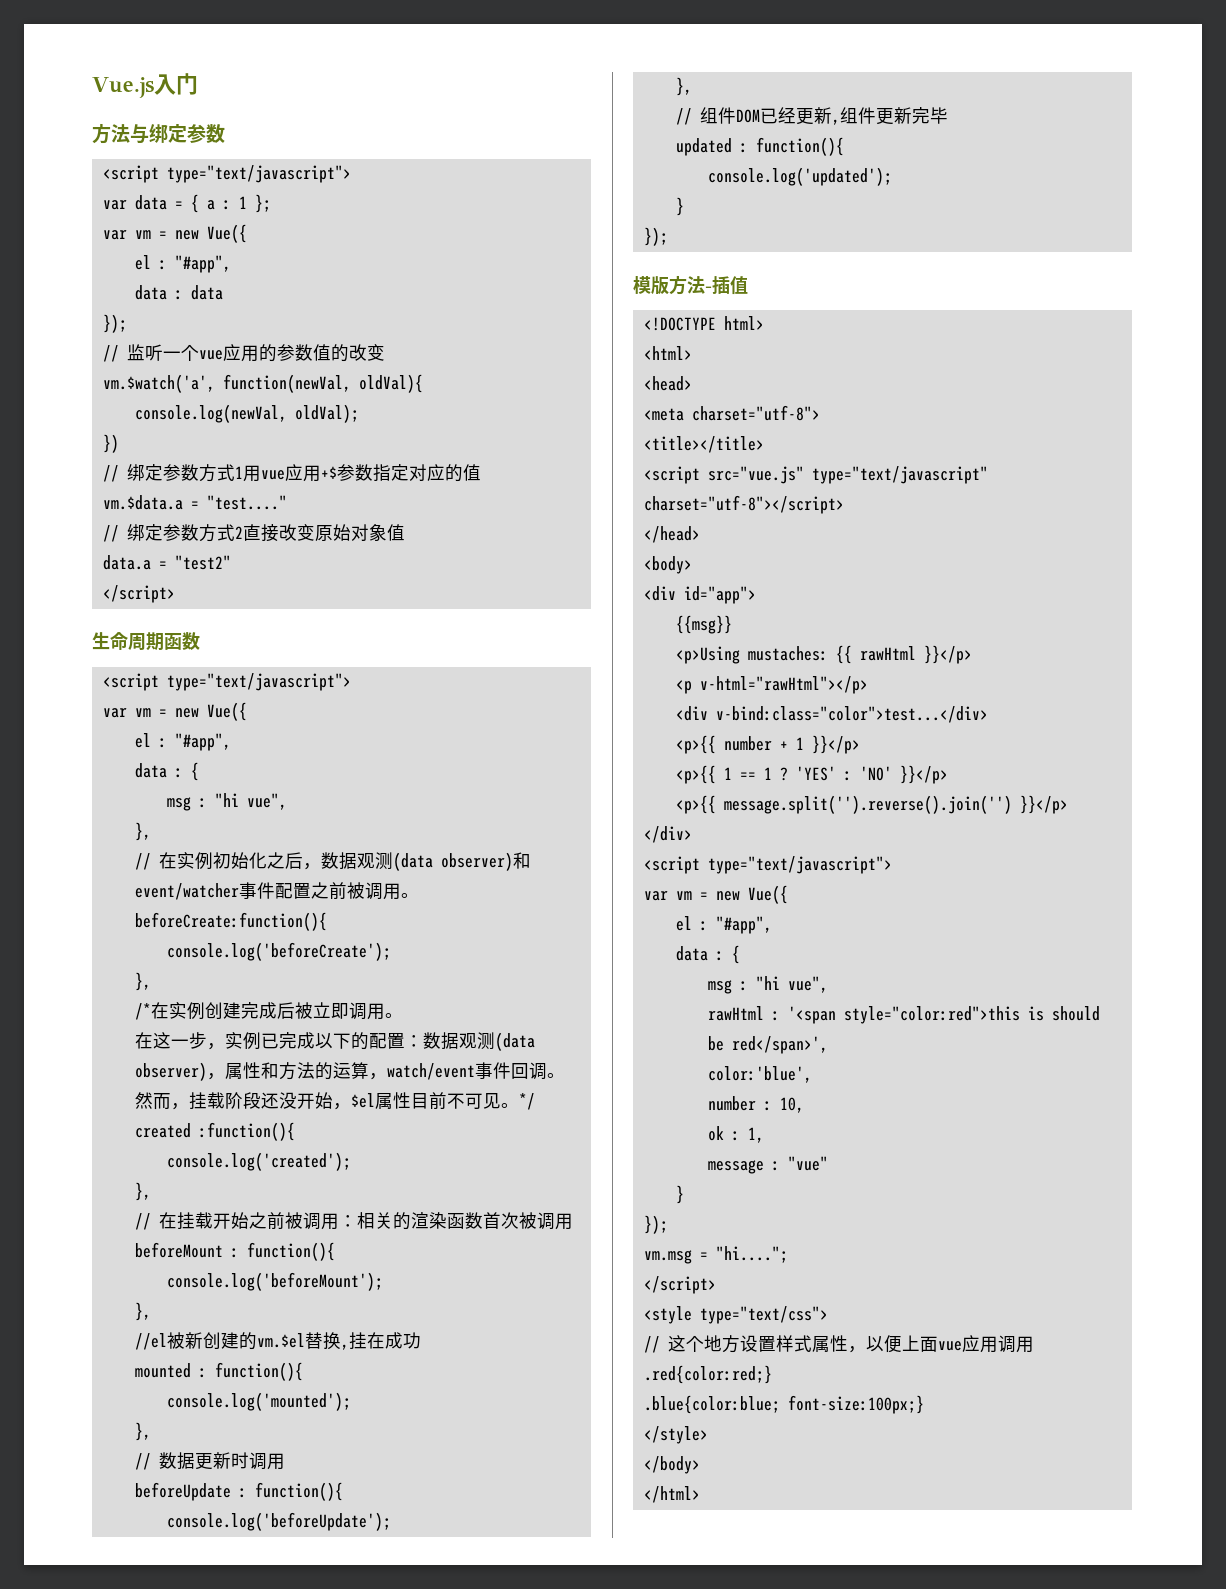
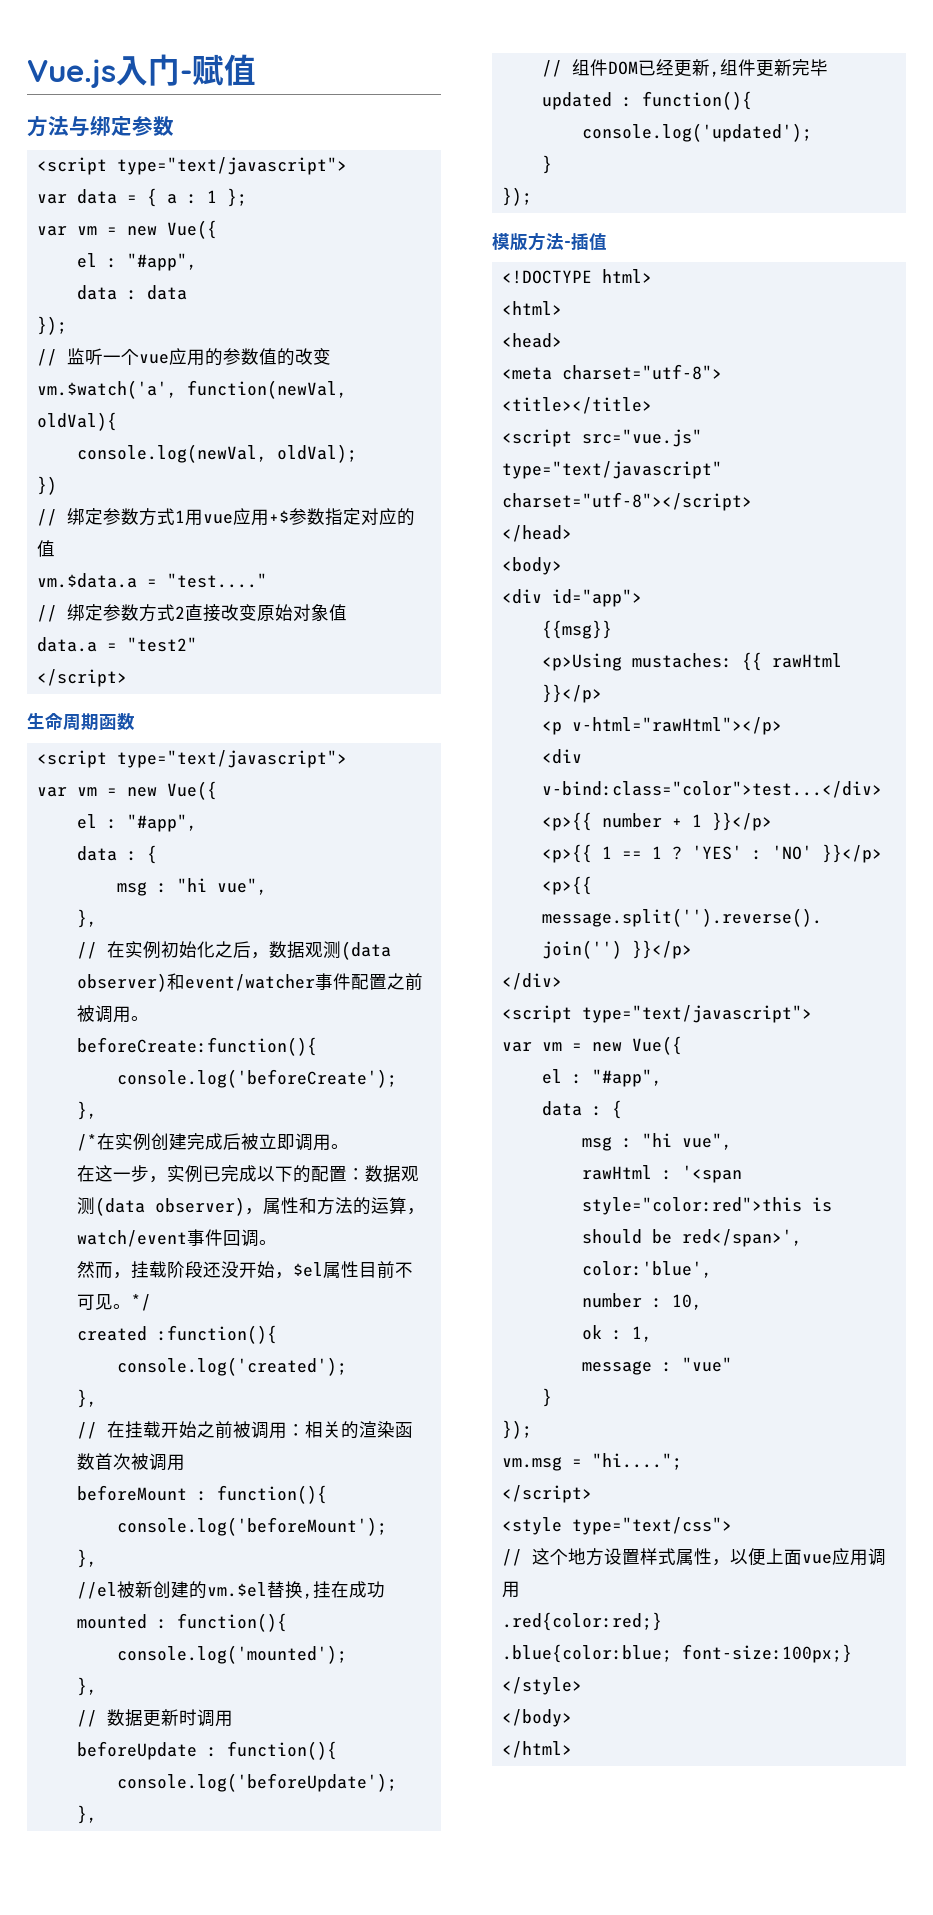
(198, 84) none -> [180,54,256,86] -赋值

